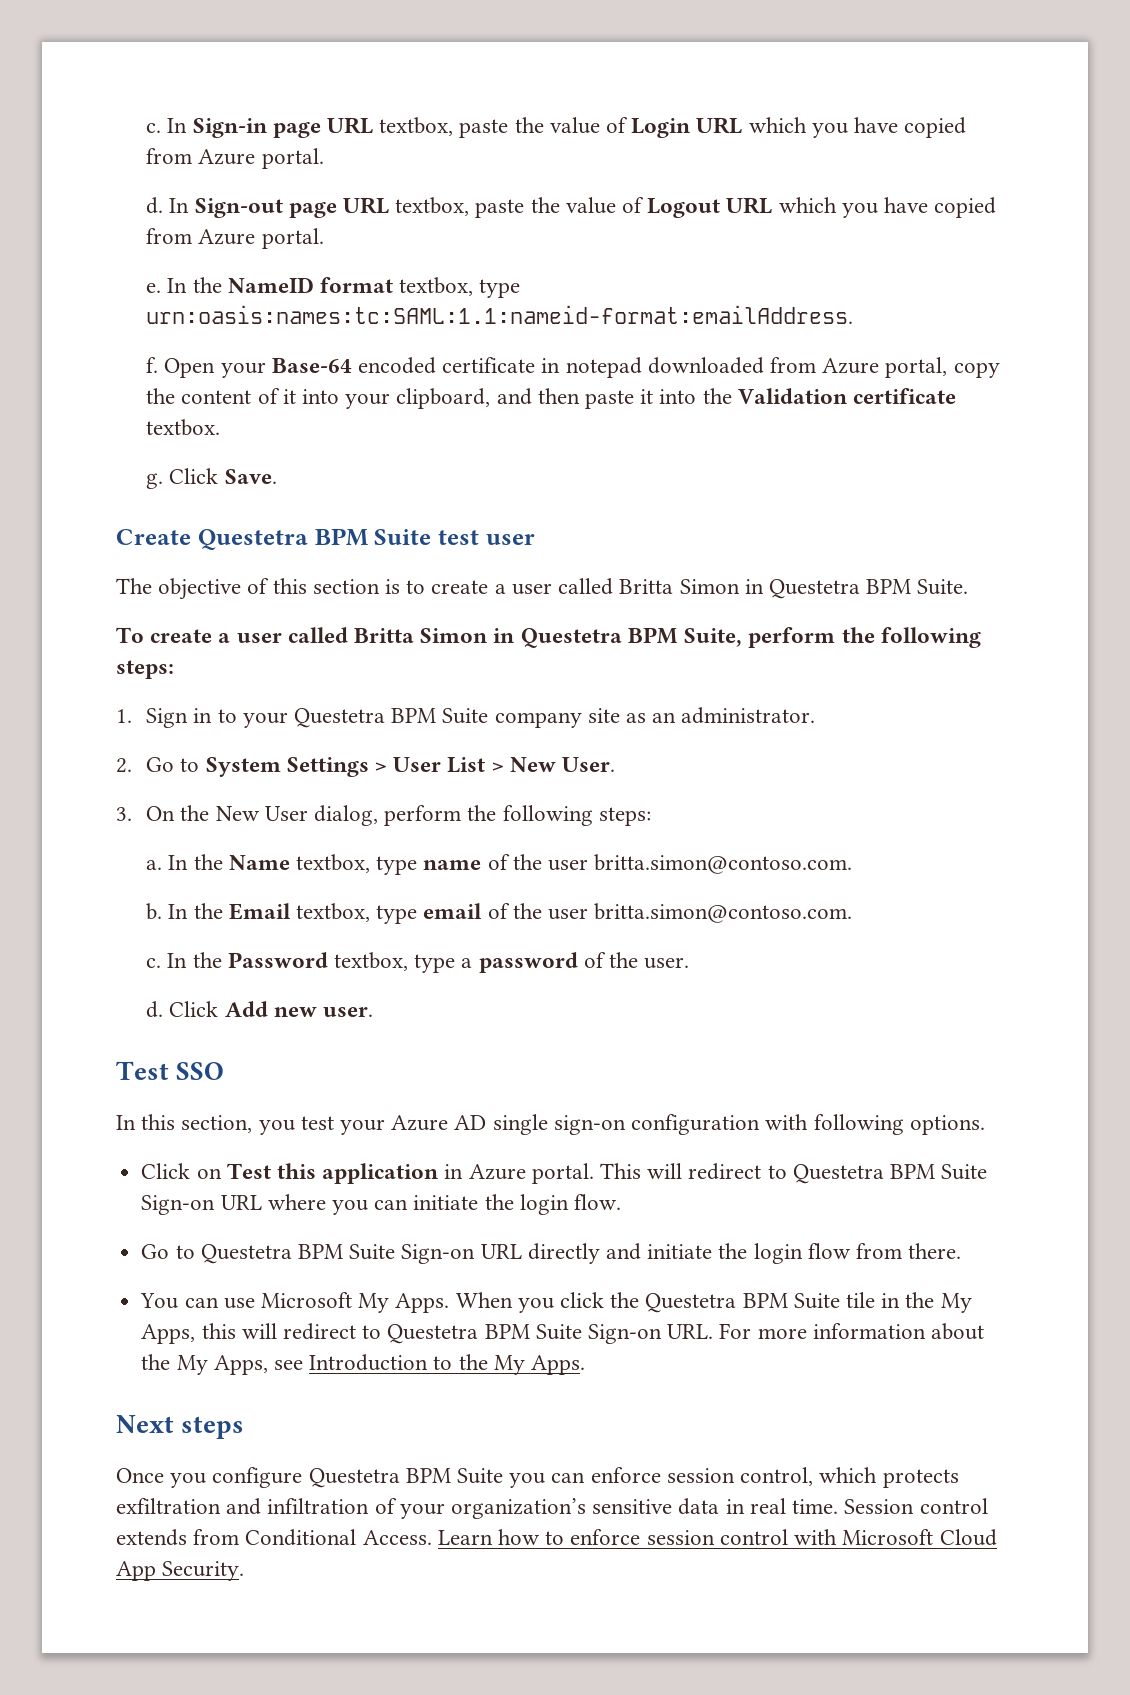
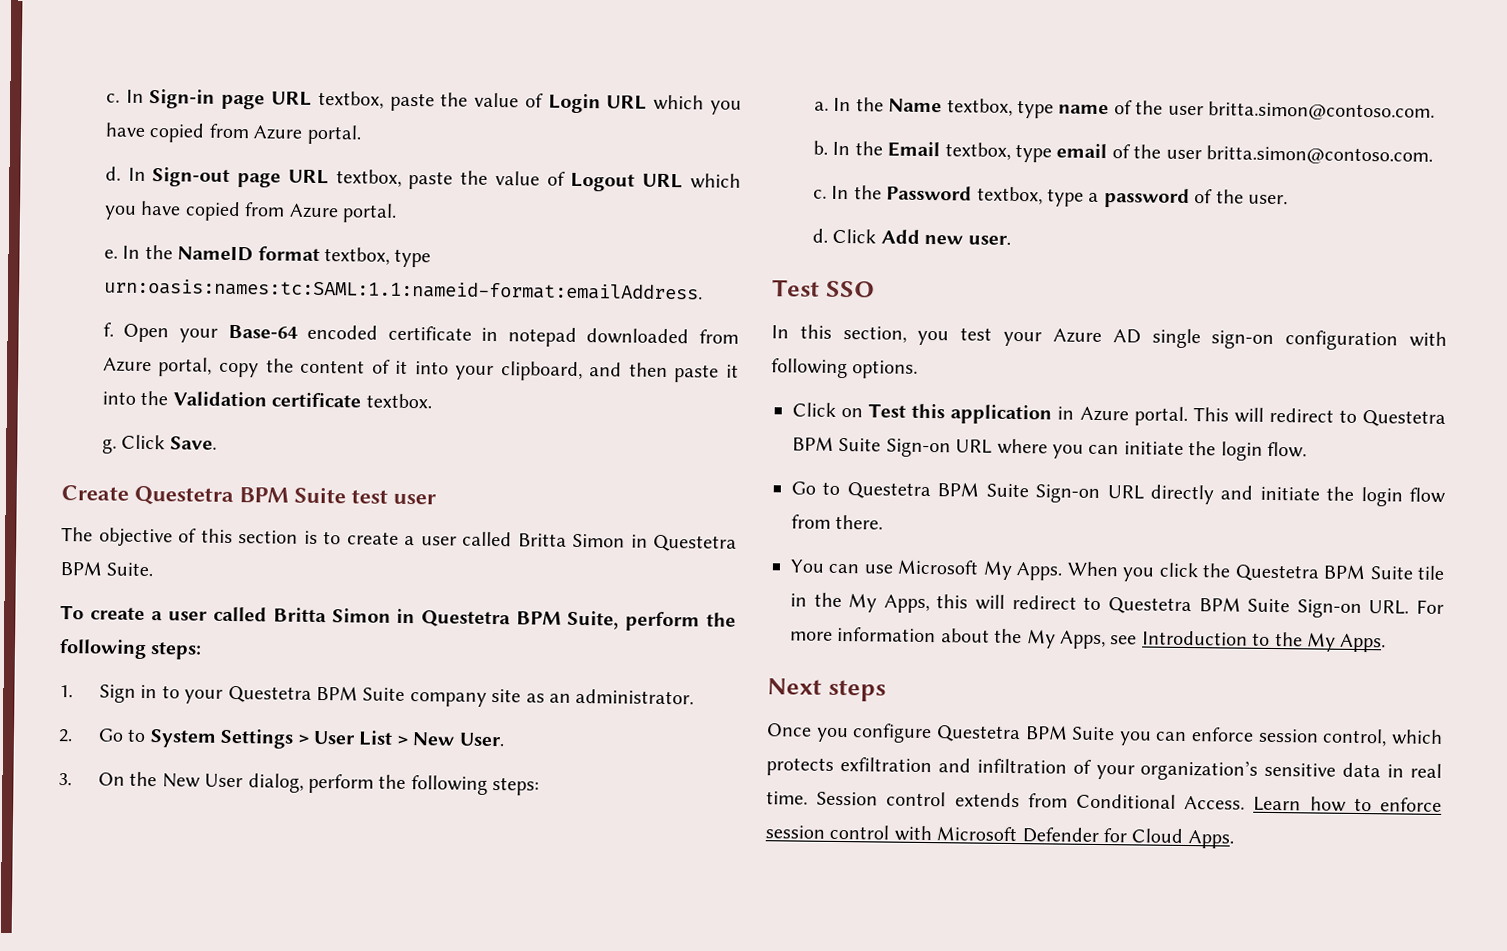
[939,1529,997,1546] [116,1561,245,1581] Cloud App Security. -> [1021,827,1234,849] Defender for Cloud Apps.

